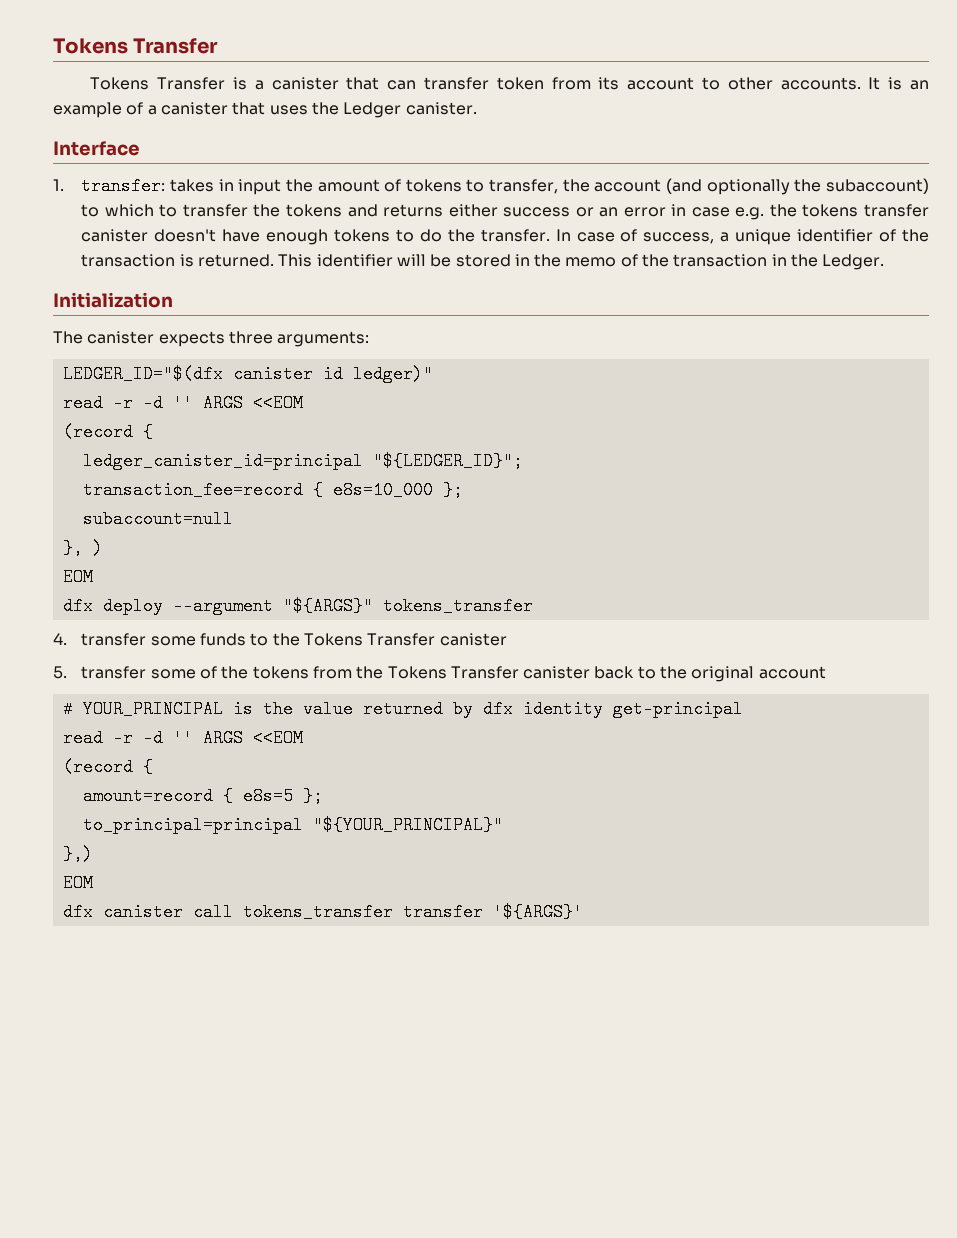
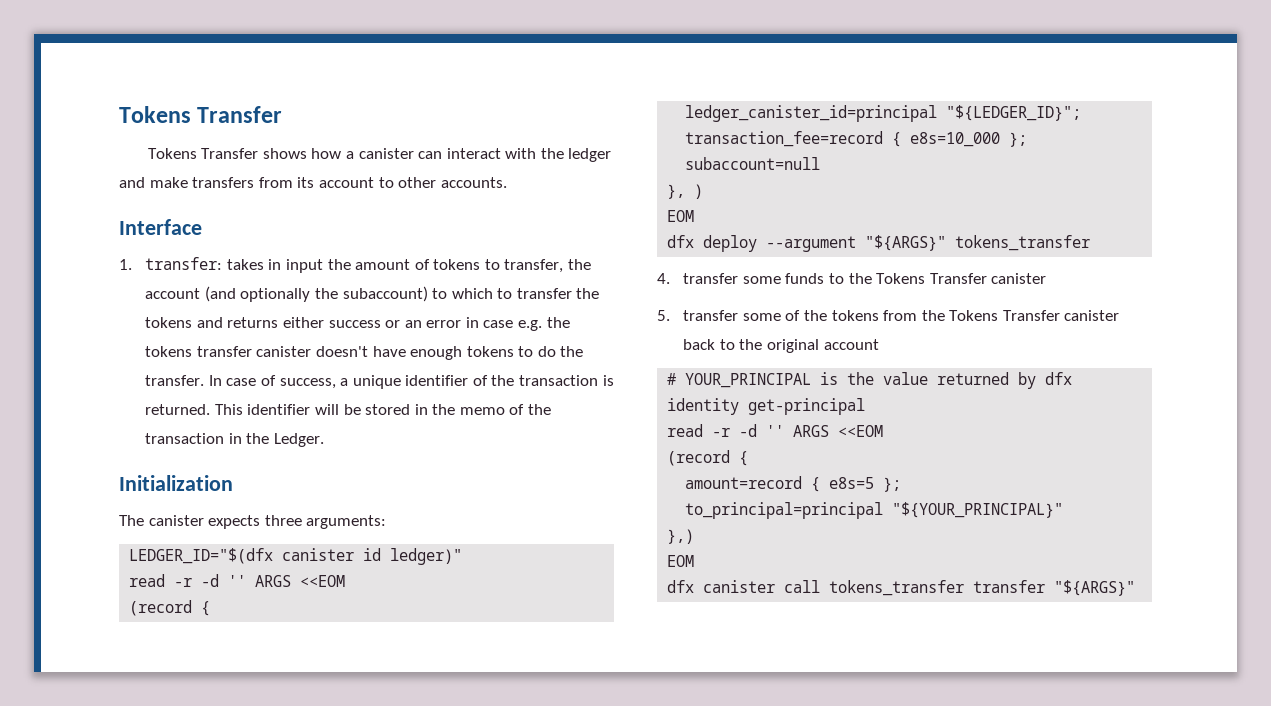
[232,77,544,90] is a canister that can transfer token -> [262,148,612,162] [119,177,255,188] shows how a canister can interact with the ledger and make transfers
[868,77,929,90] [53,102,477,118] It is an example of a canister that uses the Ledger canister. -> (507, 182) none
[492,903,583,921] '${ARGS}' -> [1054,580,1136,596] "${ARGS}"

